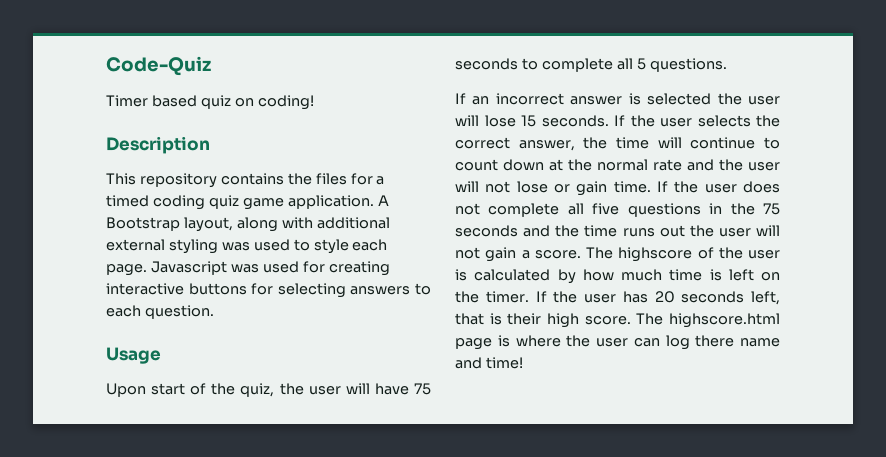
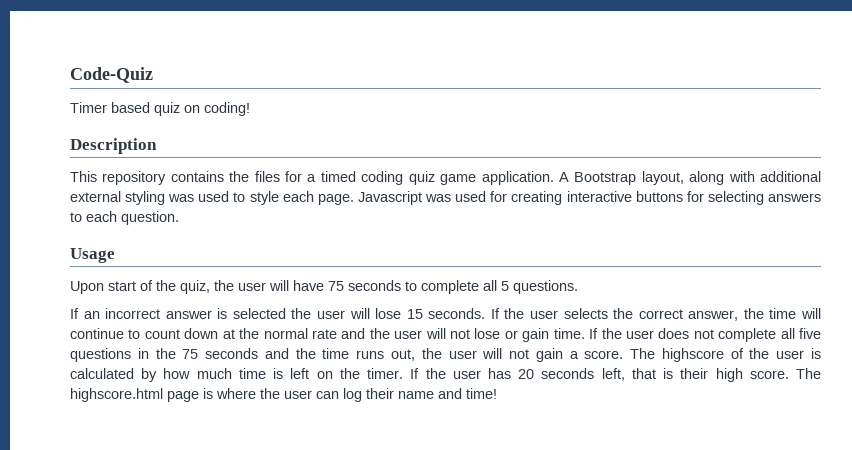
[659,225,685,237] out -> [390,349,415,361] out,
[695,335,735,347] there -> [366,388,394,399] their

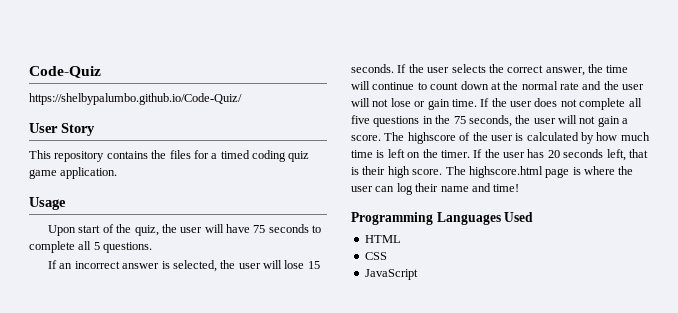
[70,102,250,116] [70,138,157,154] Timer based quiz on coding! // Description -> [29,93,242,105] [29,123,95,136] https://shelbypalumbo.github.io/Code-Quiz/ // User Story
[558,171,821,185] [70,191,822,205] [70,211,179,225] A Bootstrap layout, along with additional external styling was used to style each page. Javascript was used for creating interactive buttons for selecting answers to each question. -> (118, 173) none
[232,308,286,319] selected -> [172,260,217,272] selected,
[205,348,415,361] seconds and the time runs out, -> [468,115,512,127] seconds,
(497, 393) none -> [351,212,534,225] [364,235,401,243] [364,252,387,260] [364,269,418,280] // Programming Languages Used // HTML // CSS // JavaScript

